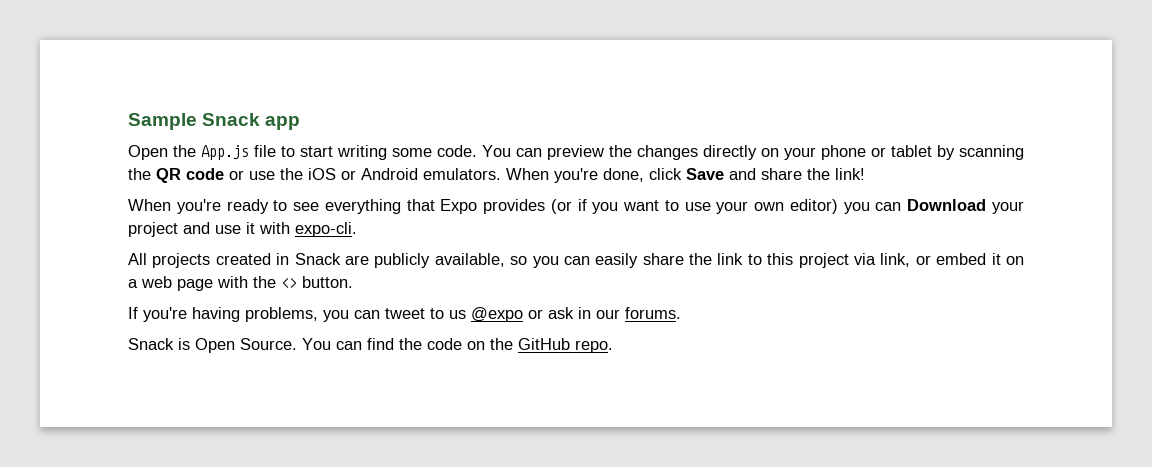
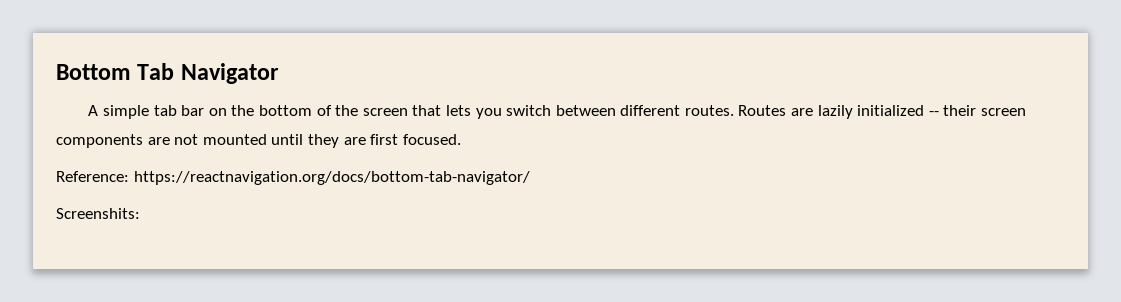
[128,113,301,130] [128,145,1024,160] [128,168,865,183] [128,199,1025,214] [128,222,357,237] [128,253,1025,268] [128,276,353,291] [128,307,681,322] [128,338,613,353] Sample Snack app // Open the App.js file to start writing some code. You can preview the changes directly on your phone or tablet by scanning the QR code or use the iOS or Android emulators. When you're done, click Save and share the link! // When you're ready to see everything that Expo provides (or if you want to use your own editor) you can Download your project and use it with expo-cli. // All projects created in Snack are publicly available, so you can easily share the link to this project via link, or embed it on a web page with the <> button. // If you're having problems, you can tweet to us @expo or ask in our forums. // Snack is Open Source. You can find the code on the GitHub repo. -> [56,63,279,84] [88,105,1026,119] [56,134,461,148] [56,171,530,185] [56,208,140,219] Bottom Tab Navigator // A simple tab bar on the bottom of the screen that lets you switch between different routes. Routes are lazily initialized -- their screen components are not mounted until they are first focused. // Reference: https://reactnavigation.org/docs/bottom-tab-navigator/ // Screenshits:

